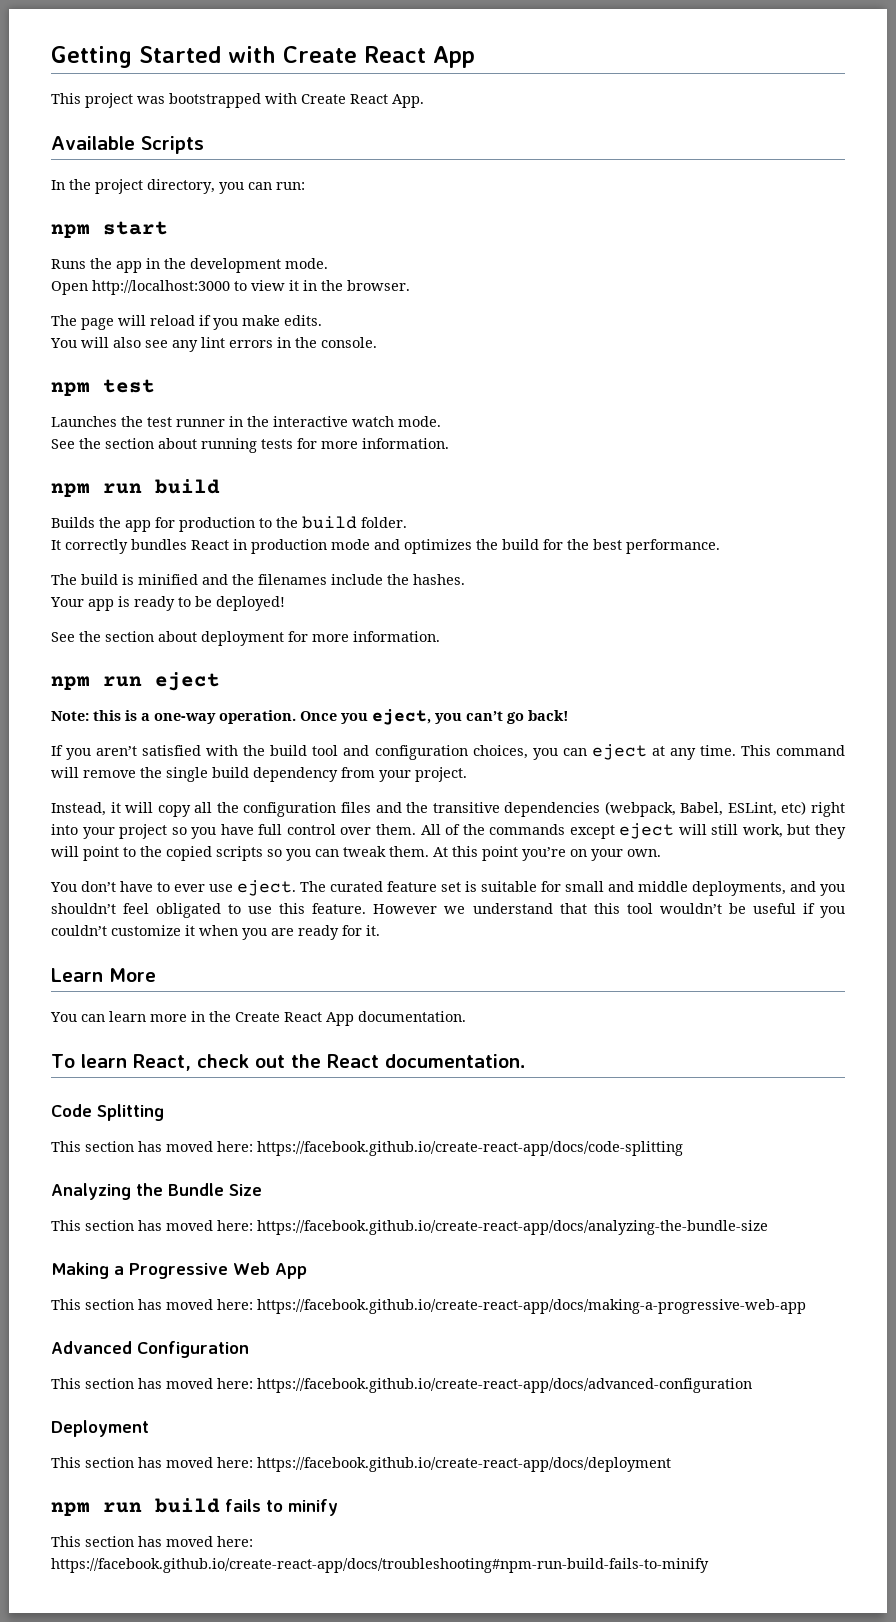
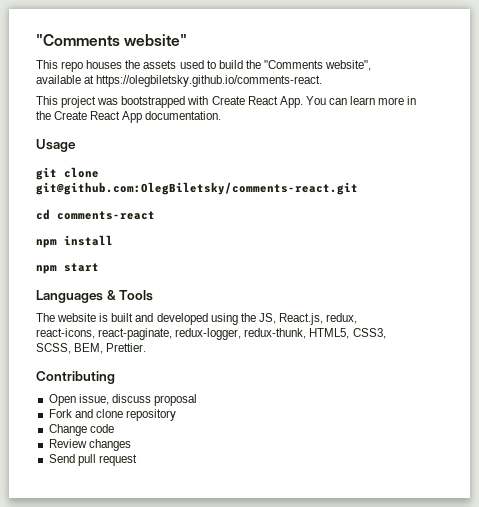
[51,46,475,68] Getting Started with Create React App -> [36,34,188,46] [36,60,372,72] [36,75,323,87] "Comments website" // This repo houses the assets used to build the "Comments website", available at https://olegbiletsky.github.io/comments-react.
[51,136,204,154] [51,179,305,194] [51,221,168,238] [51,258,328,273] [51,280,410,295] [51,315,322,330] [50,337,377,352] [51,379,155,396] [51,416,441,427] [51,438,449,453] [51,479,220,497] [51,516,407,532] [51,539,720,554] [51,574,465,585] [50,596,285,611] [51,631,440,646] [51,672,220,691] [51,709,569,725] [51,744,845,760] [51,767,467,782] [51,801,845,817] [51,823,846,839] [51,846,661,861] [50,880,845,896] [51,903,845,918] [51,925,380,940] [51,968,156,982] // Available Scripts // In the project directory, you can run: // npm start // Runs the app in the development mode. // Open http://localhost:3000 to view it in the browser. // The page will reload if you make edits. // You will also see any lint errors in the console. // npm test // Launches the test runner in the interactive watch mode. // See the section about running tests for more information. // npm run build // Builds the app for production to the build folder. // It correctly bundles React in production mode and optimizes the build for the best performance. // The build is minified and the filenames include the hashes. // Your app is ready to be deployed! // See the section about deployment for more information. // npm run eject // Note: this is a one-way operation. Once you eject, you can’t go back! // If you aren’t satisfied with the build tool and configuration choices, you can eject at any time. This command will remove the single build dependency from your project. // Instead, it will copy all the configuration files and the transitive dependencies (webpack, Babel, ESLint, etc) right into your project so you have full control over them. All of the commands except eject will still work, but they will point to the copied scripts so you can tweak them. At this point you’re on your own. // You don’t have to ever use eject. The curated feature set is suitable for small and middle deployments, and you shouldn’t feel obligated to use this feature. However we understand that this tool wouldn’t be useful if you couldn’t customize it when you are ready for it. // Learn More // -> (303, 102) none
[51,1054,526,1071] [51,1104,164,1121] [51,1141,683,1156] [51,1183,262,1200] [51,1220,768,1235] [51,1262,307,1279] [51,1299,806,1314] [51,1341,249,1358] [51,1378,752,1393] [51,1420,149,1437] [51,1457,671,1472] [51,1498,338,1516] [51,1536,253,1547] [51,1558,709,1573] To learn React, check out the React documentation. // Code Splitting // This section has moved here: https://facebook.github.io/create-react-app/docs/code-splitting // Analyzing the Bundle Size // This section has moved here: https://facebook.github.io/create-react-app/docs/analyzing-the-bundle-size // Making a Progressive Web App // This section has moved here: https://facebook.github.io/create-react-app/docs/making-a-progressive-web-app // Advanced Configuration // This section has moved here: https://facebook.github.io/create-react-app/docs/advanced-configuration // Deployment // This section has moved here: https://facebook.github.io/create-react-app/docs/deployment // npm run build fails to minify // This section has moved here: https://facebook.github.io/create-react-app/docs/troubleshooting#npm-run-build-fails-to-minify -> [36,139,76,152] [36,167,99,180] [36,182,358,195] [36,209,155,220] [36,235,113,248] [36,263,99,274] [36,290,154,303] [36,313,358,325] [36,328,386,340] [36,343,147,354] [36,371,115,384] [48,394,197,406] [48,409,176,421] [48,424,114,436] [48,439,131,451] [48,454,137,466] Usage // git clone git@github.com:OlegBiletsky/comments-react.git // cd comments-react // npm install // npm start // Languages & Tools // The website is built and developed using the JS, React.js, redux, react-icons, react-paginate, redux-logger, redux-thunk, HTML5, CSS3, SCSS, BEM, Prettier. // Contributing // Open issue, discuss proposal // Fork and clone repository // Change code // Review changes // Send pull request

